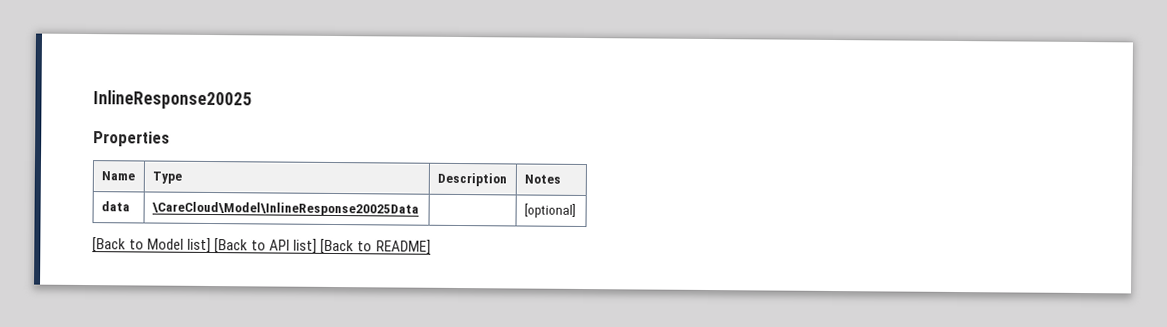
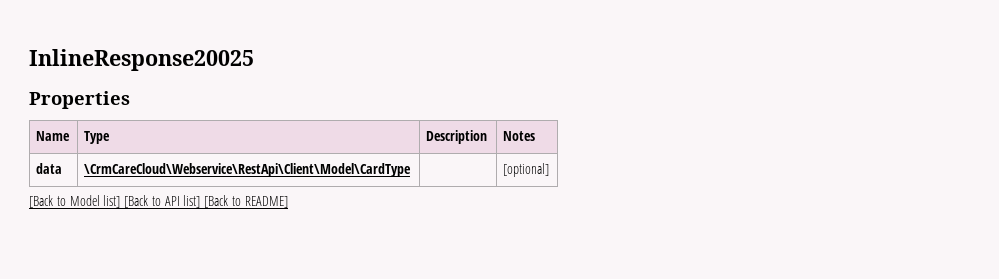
[151,201,419,217] \CareCloud\Model\InlineResponse20025Data -> [84,163,412,177] \CrmCareCloud\Webservice\RestApi\Client\Model\CardType

